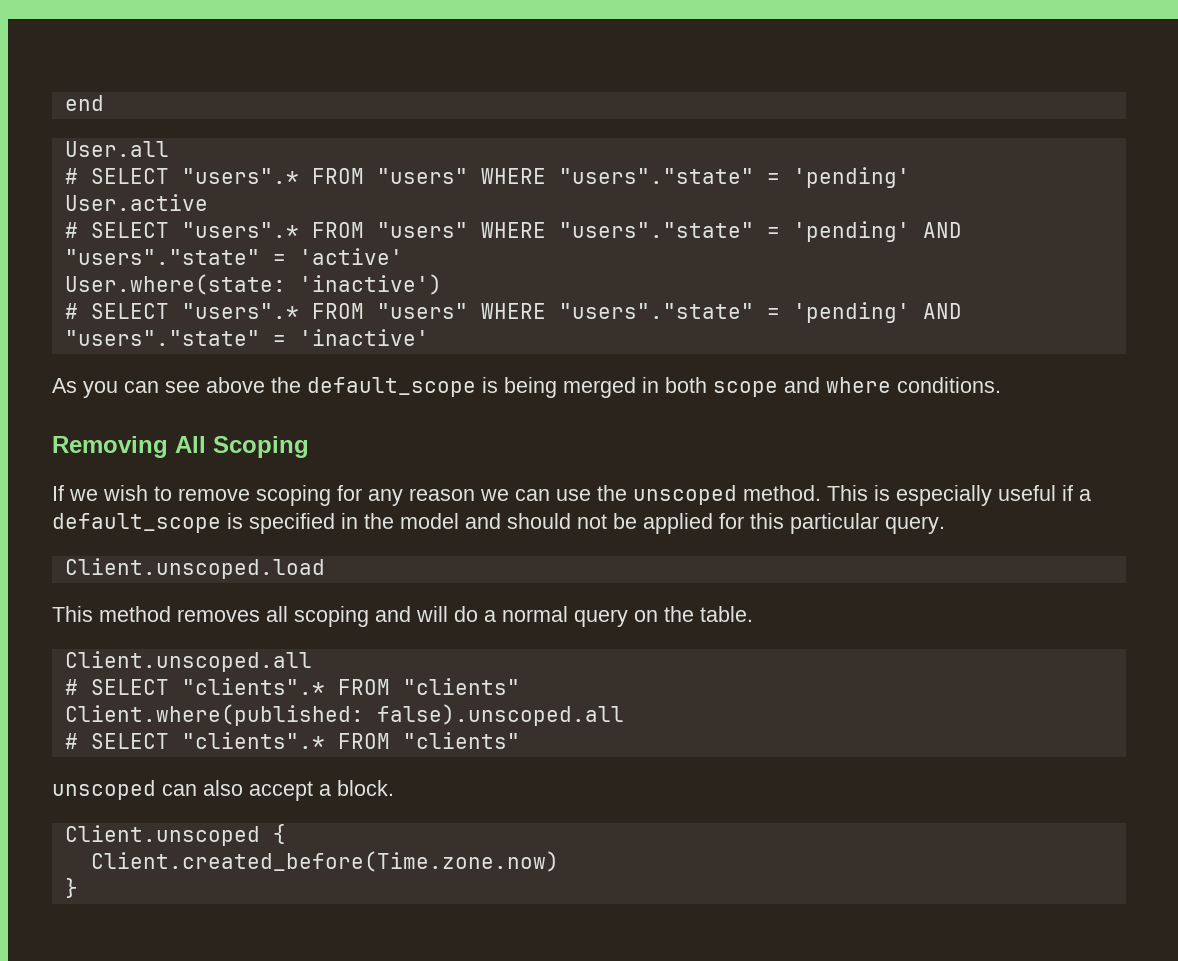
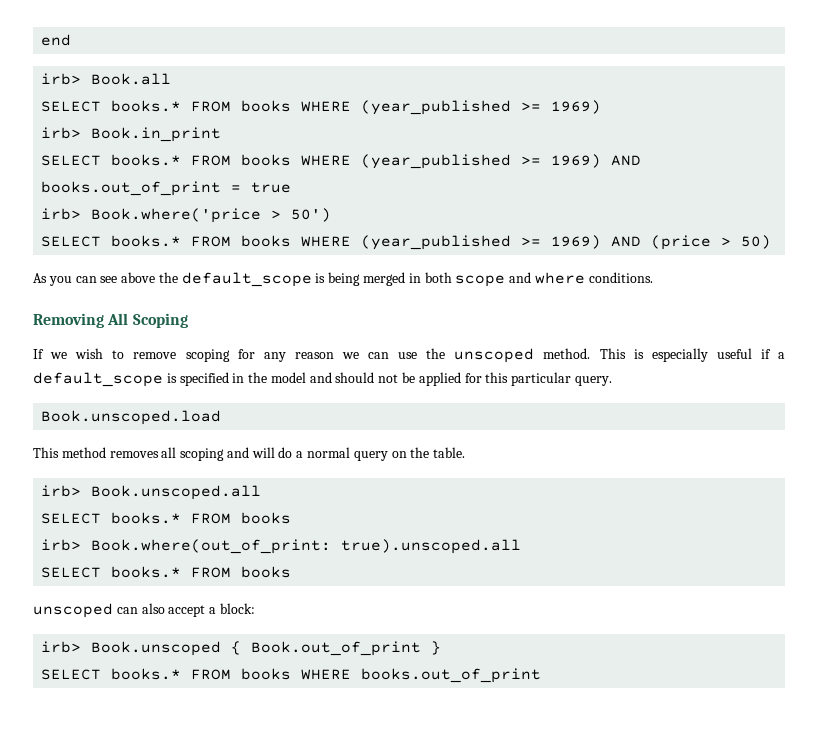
[64,141,169,157] [64,167,910,188] [64,194,208,211] [64,221,962,242] [64,248,403,265] [64,274,442,295] [64,302,962,323] [64,329,429,346] User.all // # SELECT "users".* FROM "users" WHERE "users"."state" = 'pending' // User.active // # SELECT "users".* FROM "users" WHERE "users"."state" = 'pending' AND "users"."state" = 'active' // User.where(state: 'inactive') // # SELECT "users".* FROM "users" WHERE "users"."state" = 'pending' AND "users"."state" = 'inactive' -> [41,73,172,85] [41,100,602,115] [41,127,222,142] [41,154,642,169] [41,181,292,196] [41,208,332,223] [41,235,772,250] irb> Book.all // SELECT books.* FROM books WHERE (year_published >= 1969) // irb> Book.in_print // SELECT books.* FROM books WHERE (year_published >= 1969) AND books.out_of_print = true // irb> Book.where('price > 50') // SELECT books.* FROM books WHERE (year_published >= 1969) AND (price > 50)
[64,558,325,579] Client.unscoped.load -> [41,410,222,425] Book.unscoped.load
[64,651,312,672] [64,678,520,695] [64,704,624,726] [64,732,520,749] Client.unscoped.all // # SELECT "clients".* FROM "clients" // Client.where(published: false).unscoped.all // # SELECT "clients".* FROM "clients" -> [41,485,262,500] [41,512,292,524] [41,539,522,554] [41,566,292,578] irb> Book.unscoped.all // SELECT books.* FROM books // irb> Book.where(out_of_print: true).unscoped.all // SELECT books.* FROM books
[337,780,394,796] [64,824,286,846] [90,851,559,872] [64,878,78,898] block. // Client.unscoped { // Client.created_before(Time.zone.now) // } -> [219,603,255,614] [41,641,442,656] [41,668,542,683] block: // irb> Book.unscoped { Book.out_of_print } // SELECT books.* FROM books WHERE books.out_of_print

